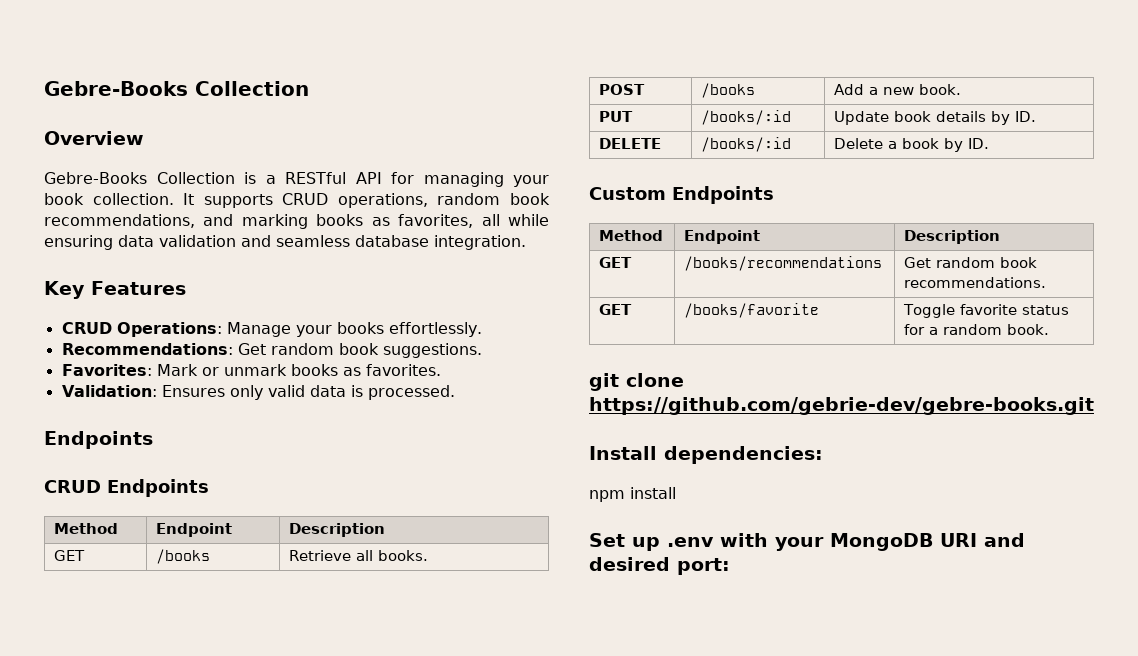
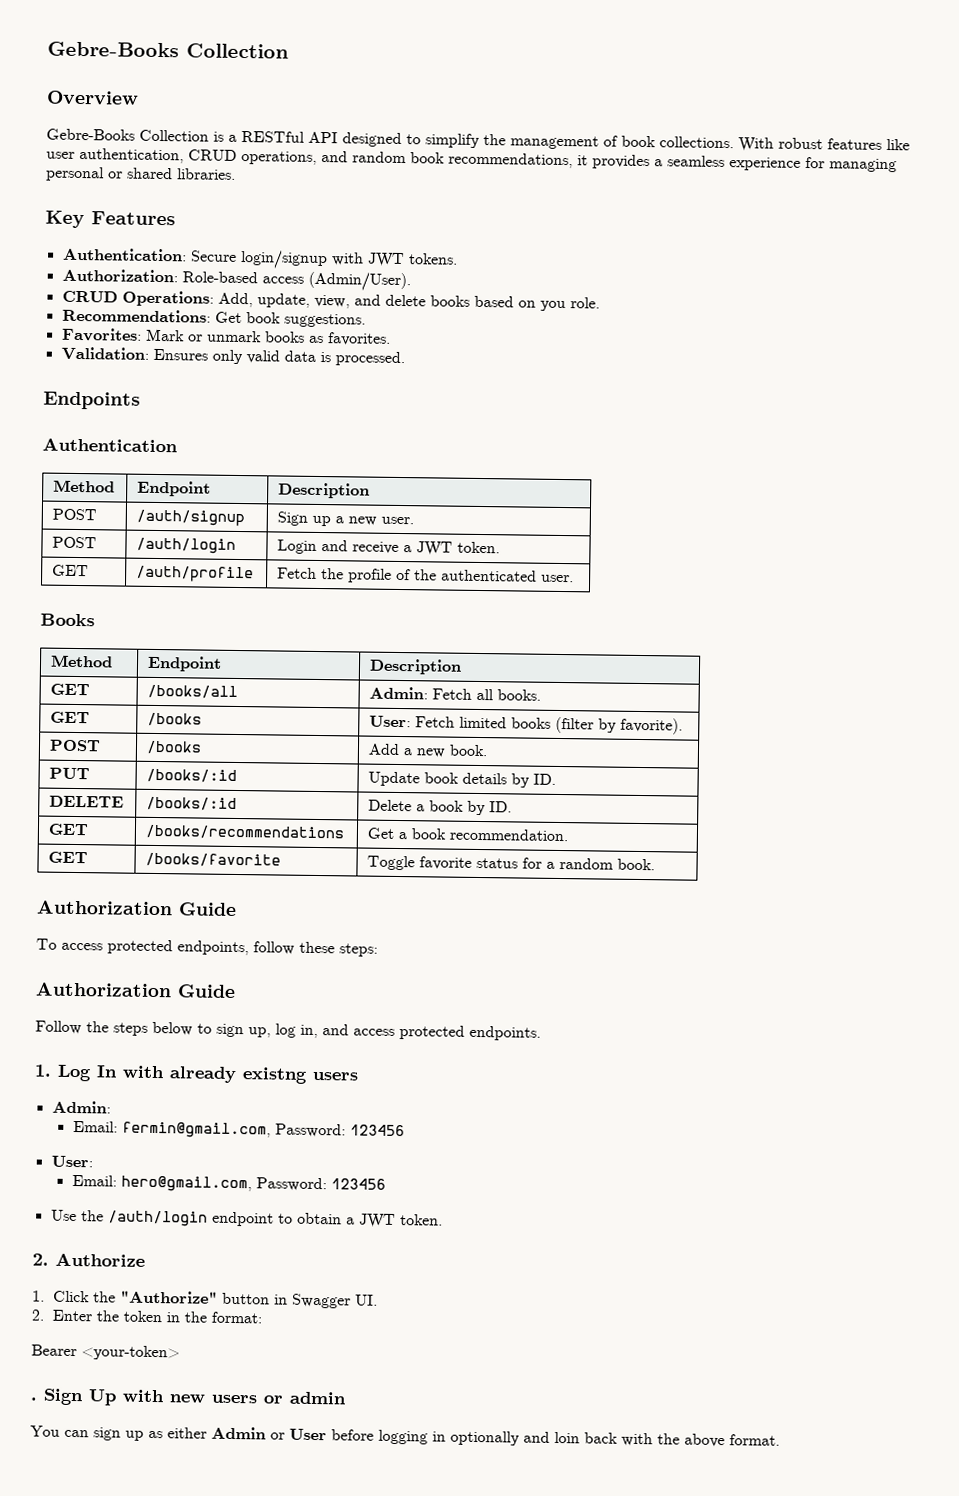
[391,172,549,187] [44,193,273,208] for managing your book collection. It supports -> [342,132,910,152] [46,147,184,164] designed to simplify the management of book collections. With robust features like user authentication,
(428, 200) none -> [321,150,348,163] and
[203,214,549,229] [44,235,526,250] [44,281,186,299] [61,322,482,337] and marking books as favorites, all while ensuring data validation and seamless database integration. // Key Features // CRUD Operations: Manage your books effortlessly. -> [577,154,897,173] [45,166,236,182] [45,210,176,229] [62,247,458,270] [61,268,411,292] [61,290,600,312] it provides a seamless experience for managing personal or shared libraries. // Key Features // Authentication: Secure login/signup with JWT tokens. // Authorization: Role-based access (Admin/User). // CRUD Operations: Add, update, view, and delete books based on you role.
[270,343,334,355] random -> (242, 317) none
[44,479,209,497] [54,523,119,534] [156,523,233,537] [289,523,386,537] [54,550,86,561] [156,549,211,564] [289,550,429,561] CRUD Endpoints // Method | Endpoint | Description // GET | /books | Retrieve all books. -> [42,437,178,453] [53,479,116,493] [137,480,212,497] [278,482,371,499] [52,508,98,521] [136,509,246,527] [277,511,415,527] [52,536,98,549] [136,537,237,554] [277,539,501,556] [52,564,90,577] [136,565,255,583] [277,567,575,583] [40,613,95,627] [50,654,114,668] [147,655,223,672] [369,658,463,675] [50,683,91,696] [147,684,239,700] [369,686,542,701] [50,711,91,724] [147,712,203,727] [369,715,684,735] Authentication // Method | Endpoint | Description // POST | /auth/signup | Sign up a new user. // POST | /auth/login | Login and receive a JWT token. // GET | /auth/profile | Fetch the profile of the authenticated user. // Books // Method | Endpoint | Description // GET | /books/all | Admin: Fetch all books. // GET | /books | User: Fetch limited books (filter by favorite).
[589,186,774,204] [599,230,664,241] [684,230,761,244] [904,230,1001,244] // Custom Endpoints // Method | Endpoint | Description -> (513, 807) none
[936,257,1038,268] [904,277,1047,288] random book recommendations. -> [398,828,569,842] a book recommendation.
[589,373,684,391] [589,397,1094,415] [589,446,823,464] [589,487,676,502] [589,533,1025,551] [589,557,730,575] git clone https://github.com/gebrie-dev/gebre-books.git // Install dependencies: // npm install // Set up .env with your MongoDB URI and desired port: -> [36,900,237,916] [36,938,378,957] [35,982,236,998] [35,1020,541,1041] [34,1064,358,1084] [51,1100,111,1114] [72,1120,405,1139] [50,1155,93,1168] [71,1174,386,1193] [50,1209,443,1228] [32,1252,145,1267] [32,1290,379,1309] [31,1309,263,1324] [31,1344,180,1361] [30,1388,347,1406] [30,1425,780,1448] Authorization Guide // To access protected endpoints, follow these steps: // Authorization Guide // Follow the steps below to sign up, log in, and access protected endpoints. // 1. Log In with already existng users // Admin: // Email: fermin@gmail.com, Password: 123456 // User: // Email: hero@gmail.com, Password: 123456 // Use the /auth/login endpoint to obtain a JWT token. // 2. Authorize // 1. Click the "Authorize" button in Swagger UI. // 2. Enter the token in the format: // Bearer <your-token> // . Sign Up with new users or admin // You can sign up as either Admin or User before logging in optionally and loin back with the above format.

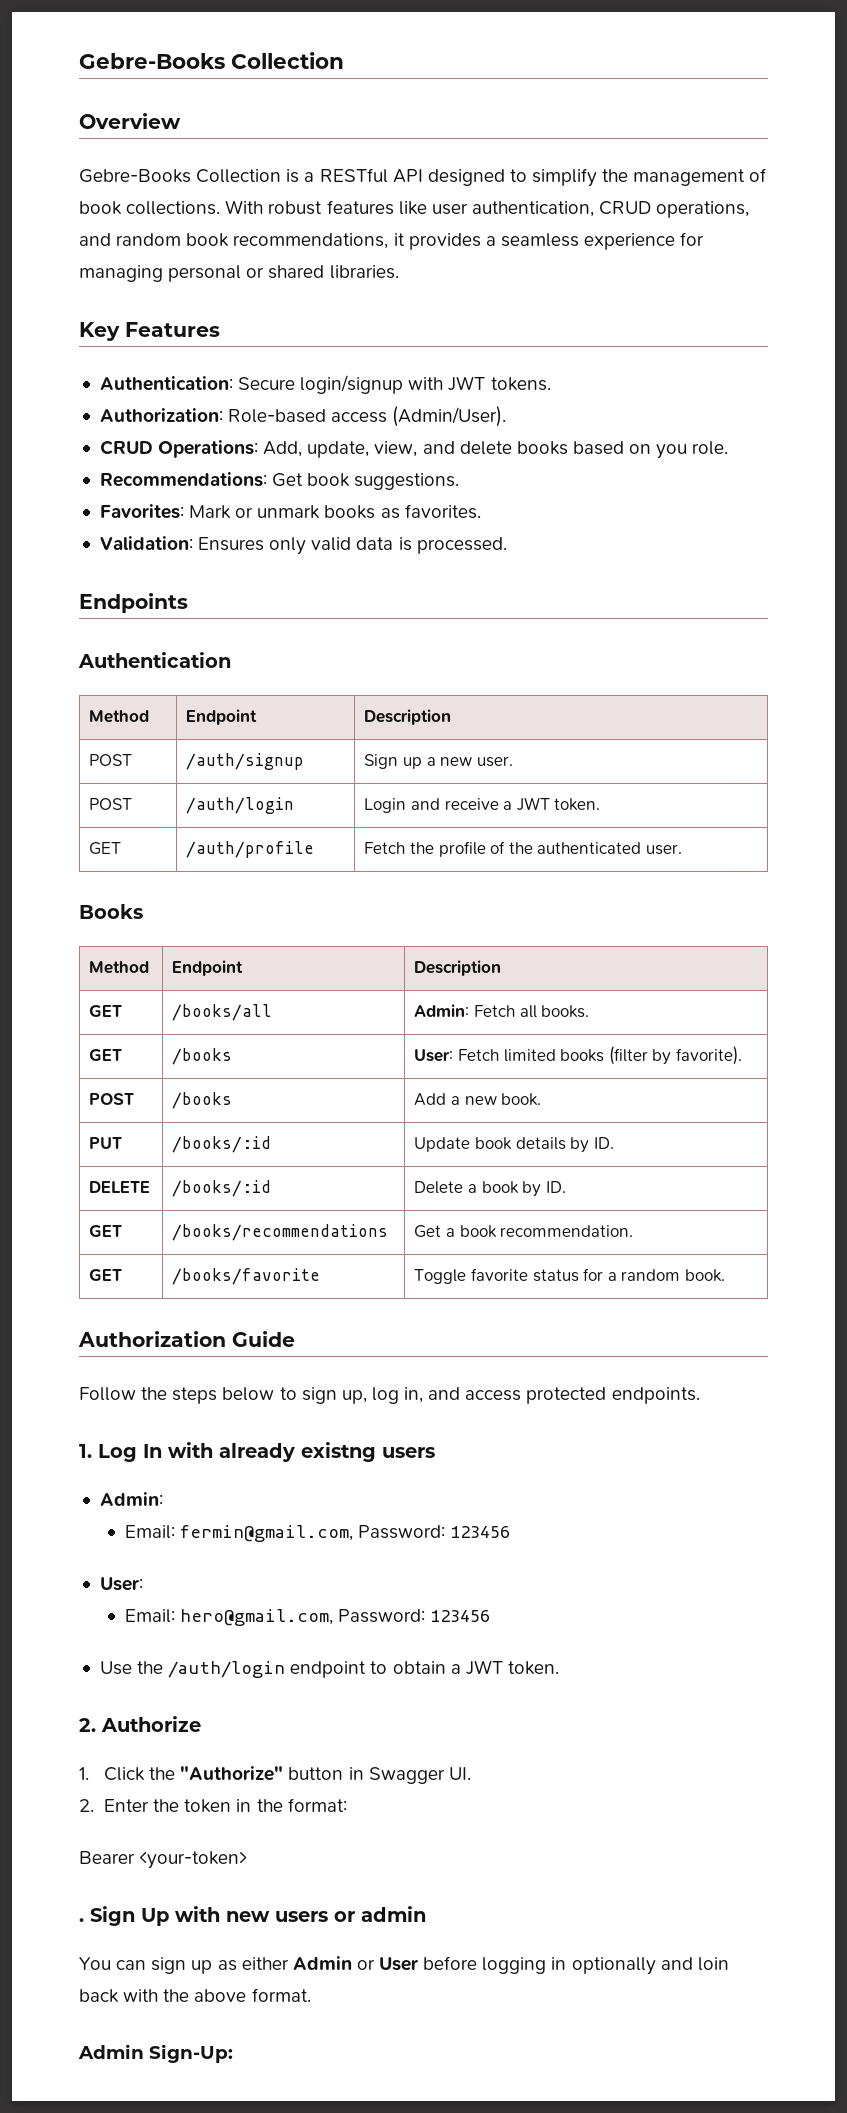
[36,938,378,957] [35,982,236,998] // To access protected endpoints, follow these steps: // Authorization Guide -> (295, 1339) none
(780, 1440) none -> [78,2044,233,2063] // Admin Sign-Up:

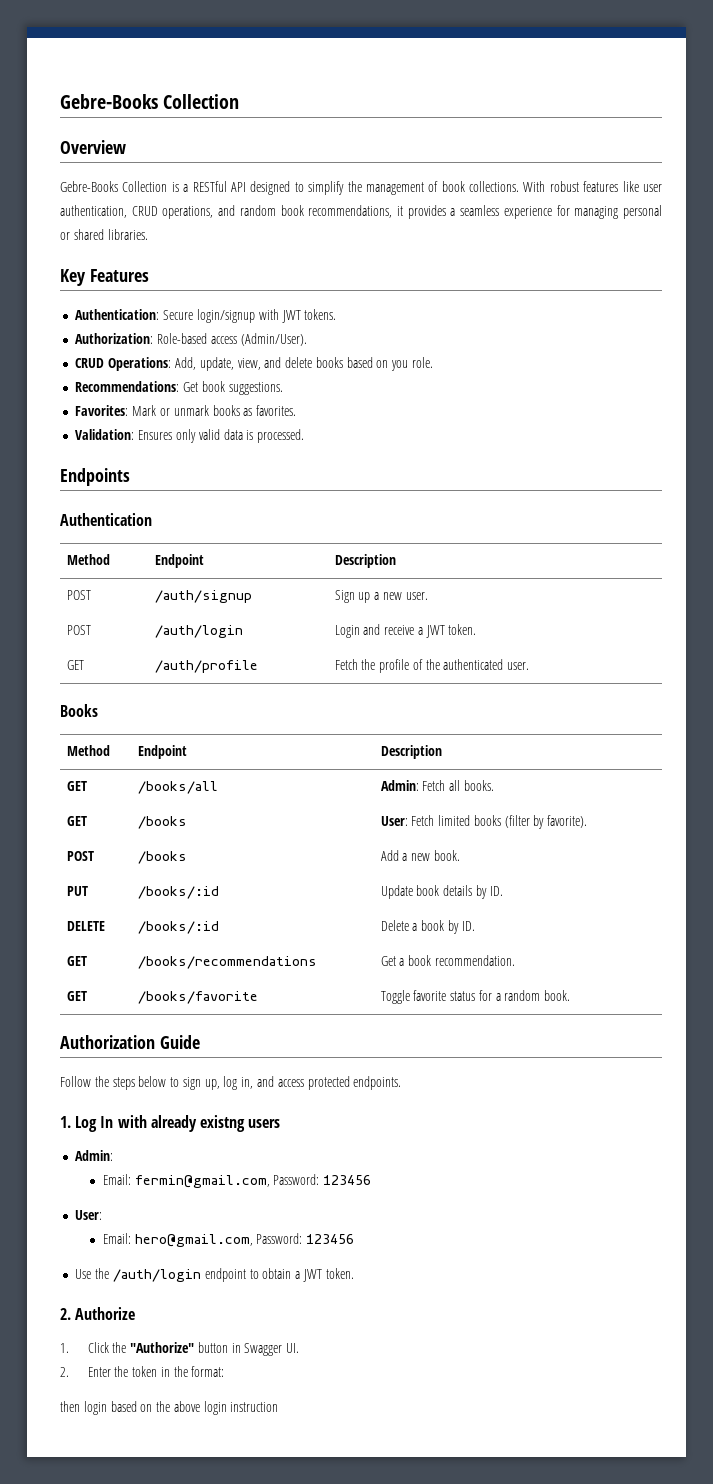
[79,1851,248,1869] [79,1906,426,1926] [79,1956,729,1975] [79,1988,311,2003] [78,2044,233,2063] Bearer <your-token> // . Sign Up with new users or admin // You can sign up as either Admin or User before logging in optionally and loin back with the above format. // Admin Sign-Up: -> [60,1401,279,1415] then login based on the above login instruction

